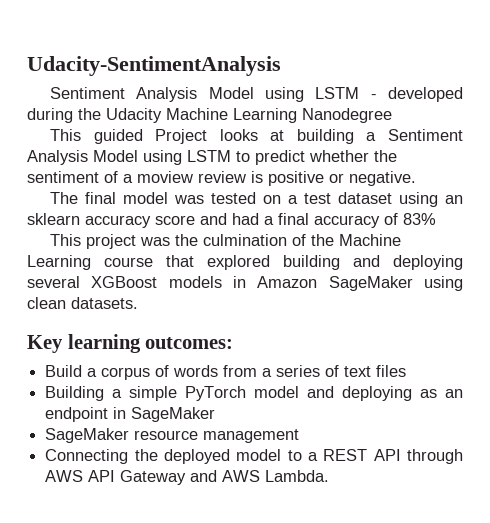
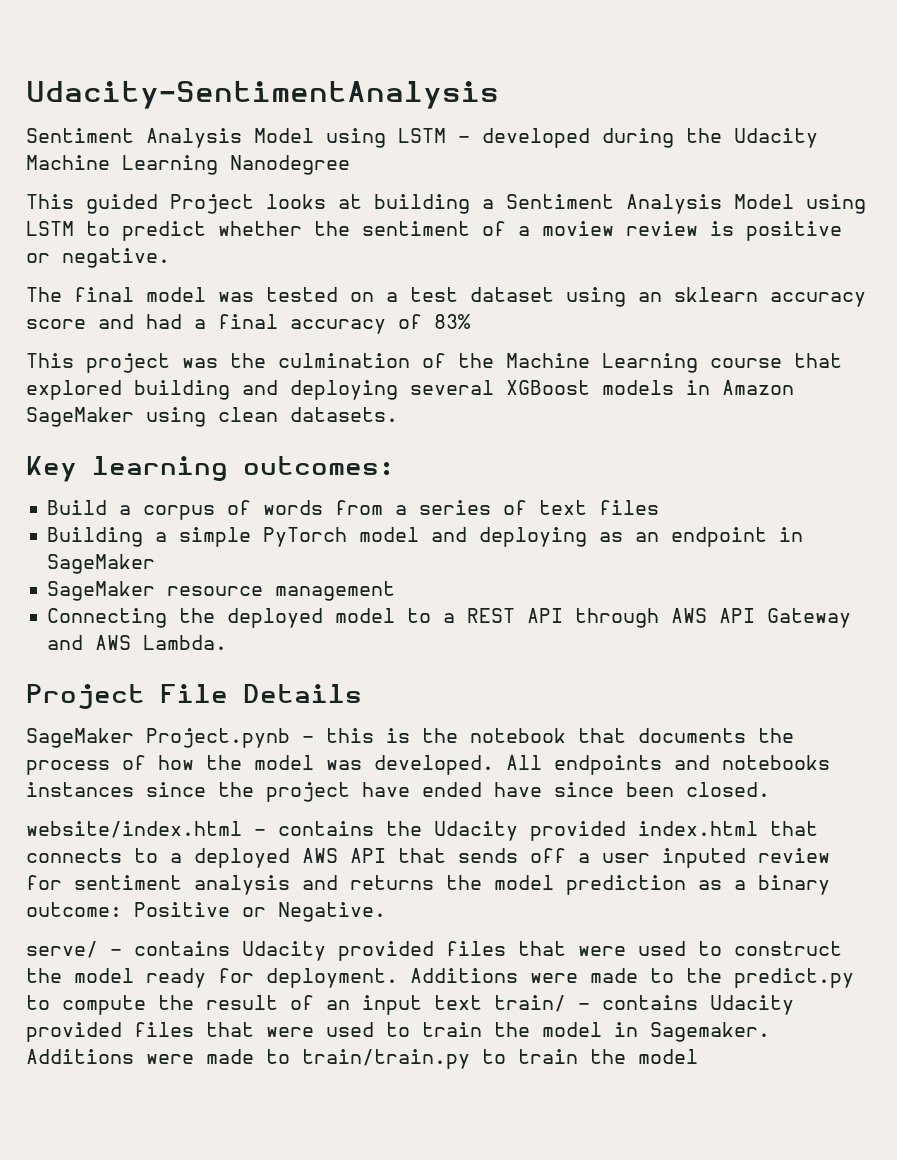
(330, 476) none -> [26,684,362,709] [26,728,794,748] [26,755,830,775] [26,782,770,802] [26,821,818,841] [26,848,830,868] [26,875,830,895] [26,902,386,922] [26,941,842,961] [26,968,854,988] [26,995,794,1015] [26,1022,770,1042] [26,1049,698,1069] // Project File Details // SageMaker Project.pynb - this is the notebook that documents the process of how the model was developed. All endpoints and notebooks instances since the project have ended have since been closed. // website/index.html - contains the Udacity provided index.html that connects to a deployed AWS API that sends off a user inputed review for sentiment analysis and returns the model prediction as a binary outcome: Positive or Negative. // serve/ - contains Udacity provided files that were used to construct the model ready for deployment. Additions were made to the predict.py to compute the result of an input text train/ - contains Udacity provided files that were used to train the model in Sagemaker. Additions were made to train/train.py to train the model

